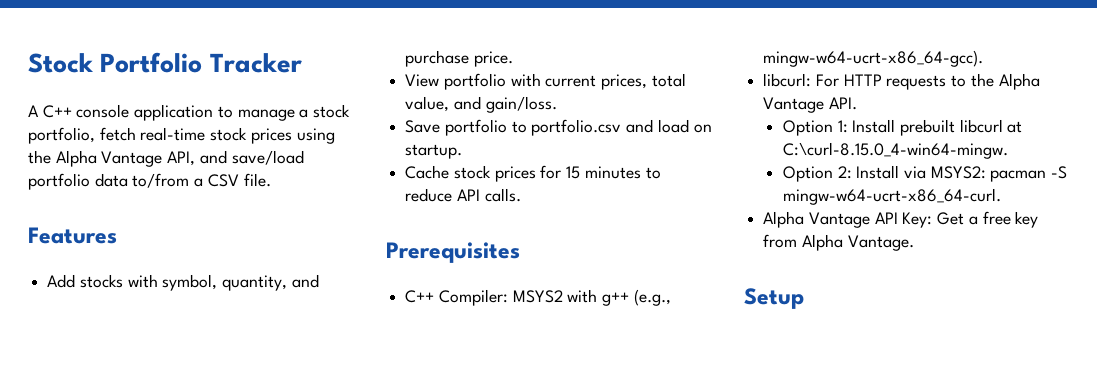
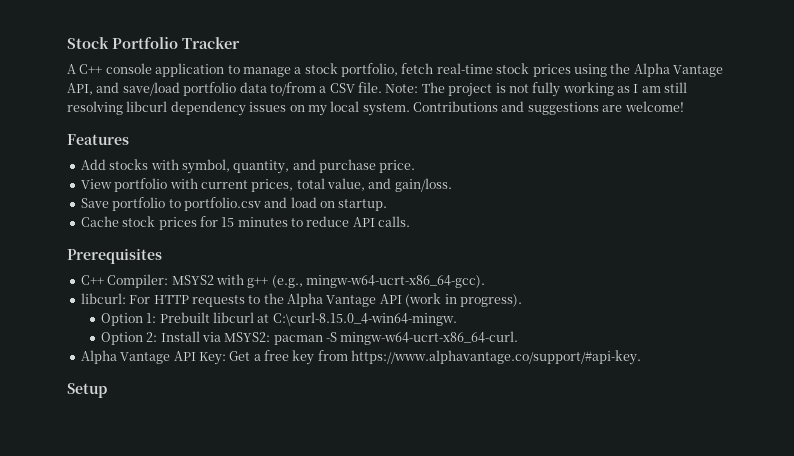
(271, 180) none -> [385,82,688,97] [67,101,684,116] Note: The project is not fully working as I am still resolving libcurl dependency issues on my local system. Contributions and suggestions are welcome!
[828,97,857,110] API. -> [379,293,522,307] API (work in progress).
[852,119,955,136] Install prebuilt -> [159,312,210,323] Prebuilt
[801,234,914,251] Alpha Vantage. -> [351,350,642,365] https://www.alphavantage.co/support/#api-key.

